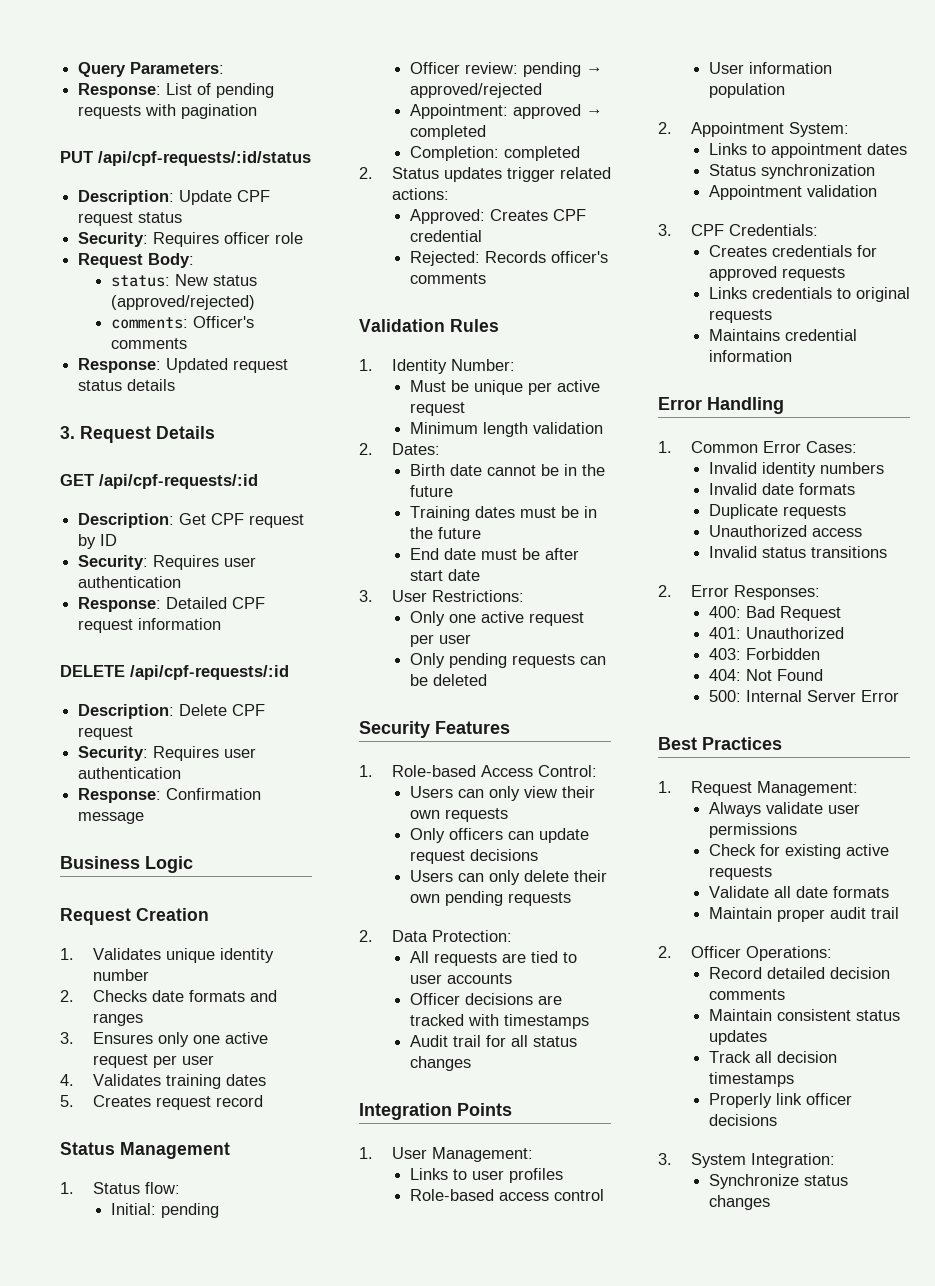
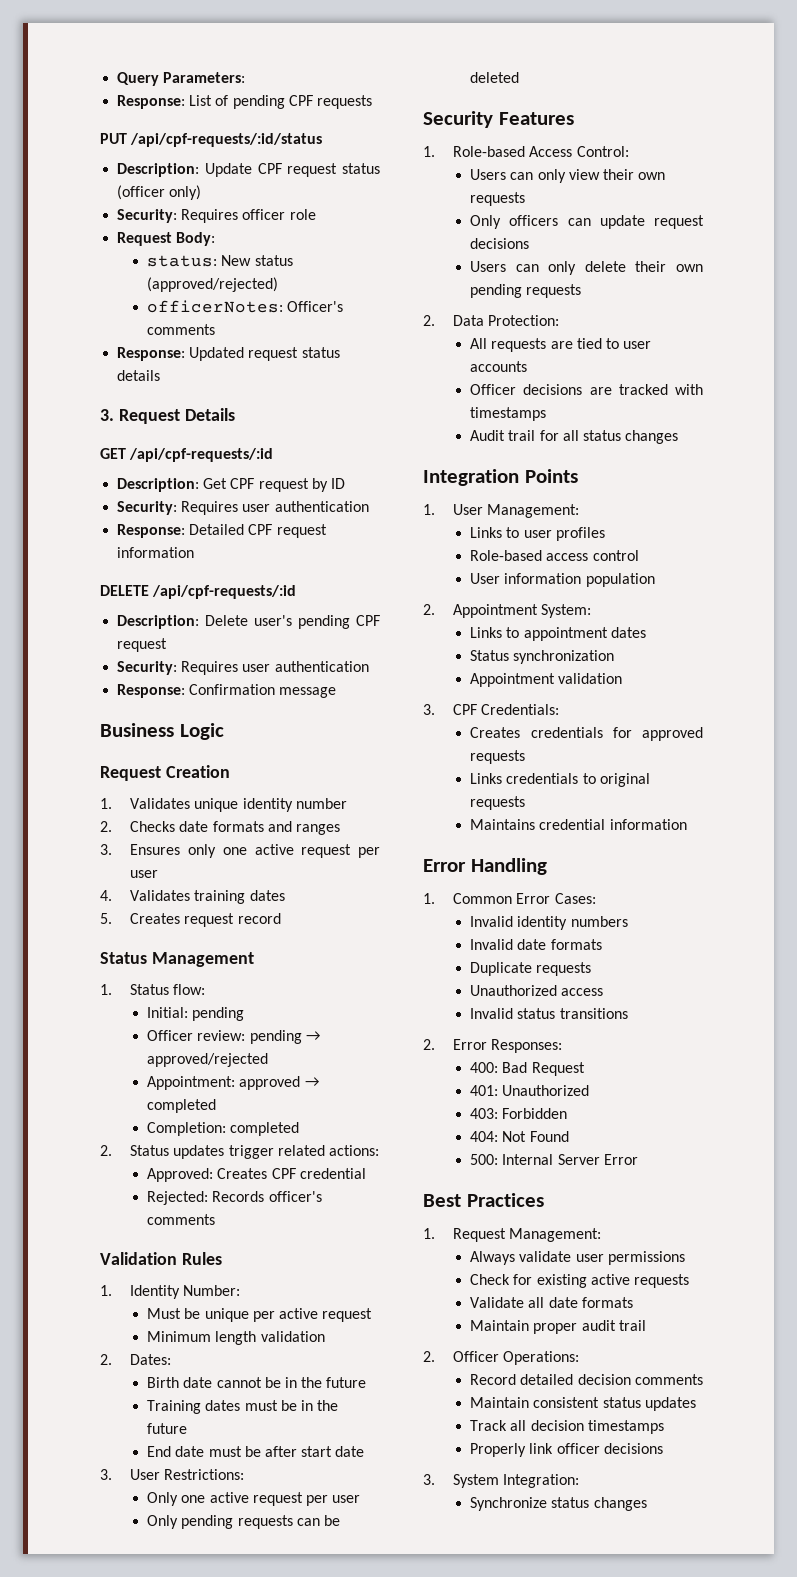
[78,104,258,119] requests with pagination -> [288,95,372,109] CPF requests
(183, 217) none -> [117,185,202,200] (officer only)
[110,317,188,329] comments: -> [147,300,284,313] officerNotes:
(228, 710) none -> [254,615,351,629] user's pending

